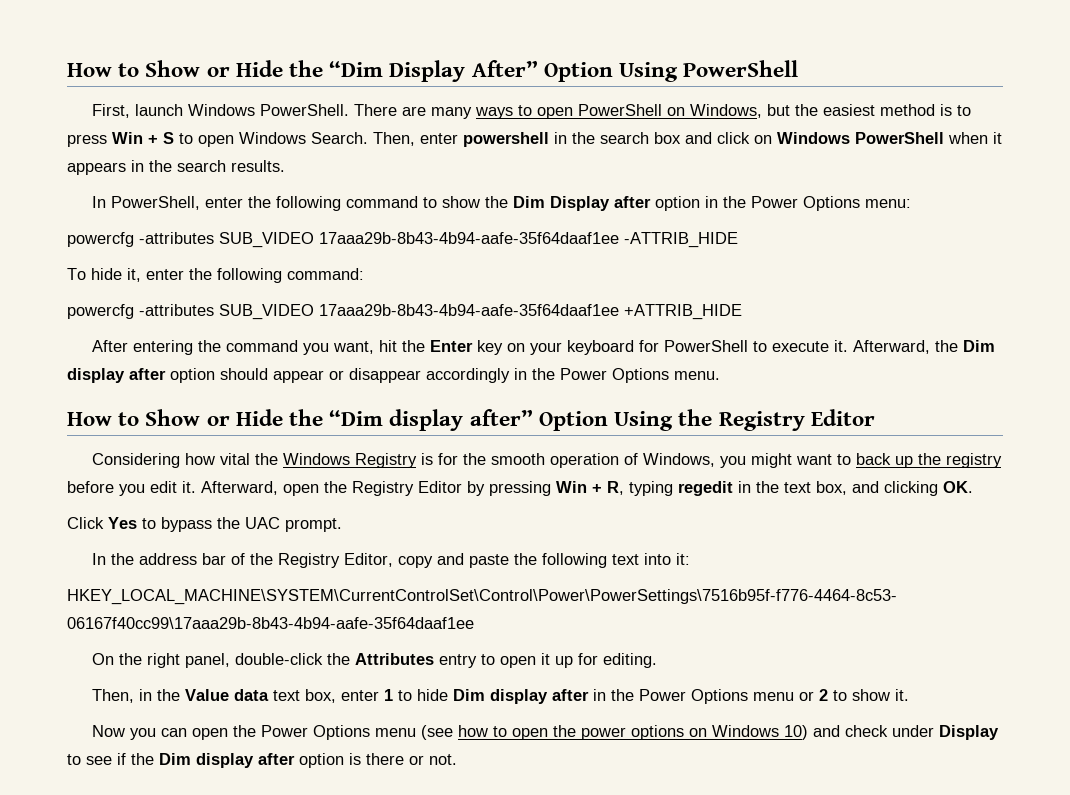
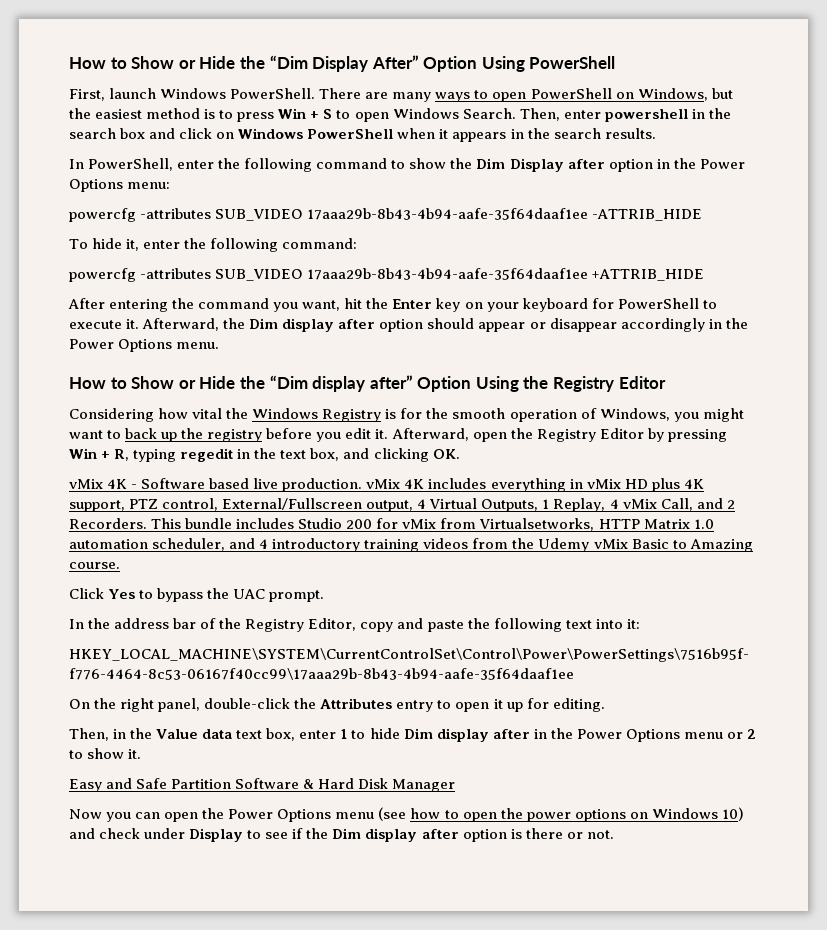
(973, 487) none -> [69,478,704,492] [69,498,735,512] [69,518,714,531] [69,538,753,552] [69,562,120,569] // vMix 4K - Software based live production. vMix 4K includes everything in vMix HD plus 4K support, PTZ control, External/Fullscreen output, 4 Virtual Outputs, 1 Replay, 4 vMix Call, and 2 Recorders. This bundle includes Studio 200 for vMix from Virtualsetworks, HTTP Matrix 1.0 automation scheduler, and 4 introductory training videos from the Udemy vMix Basic to Amazing course.
(909, 695) none -> [69,778,456,792] // Easy and Safe Partition Software & Hard Disk Manager

